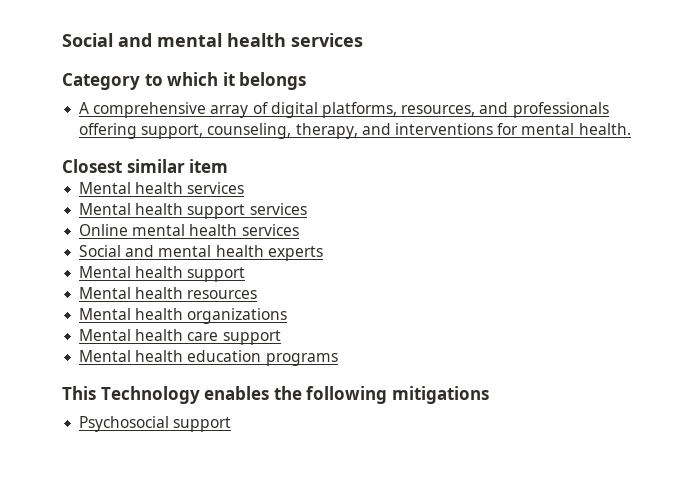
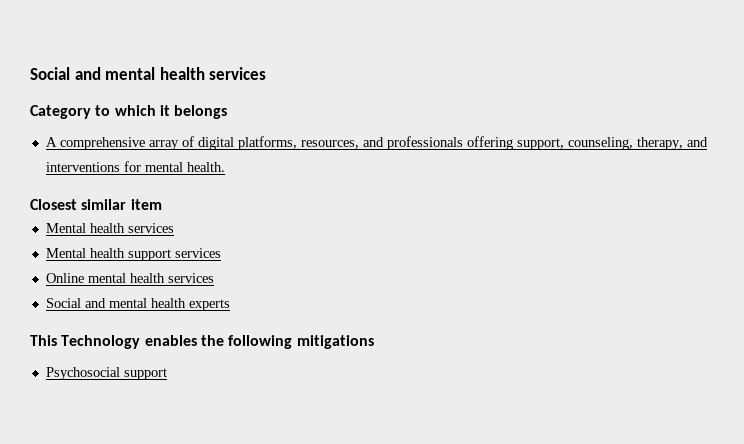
[79,266,246,282] [79,287,258,299] [79,308,288,324] [79,329,281,345] [79,350,338,366] // Mental health support // Mental health resources // Mental health organizations // Mental health care support // Mental health education programs -> (230, 305) none

